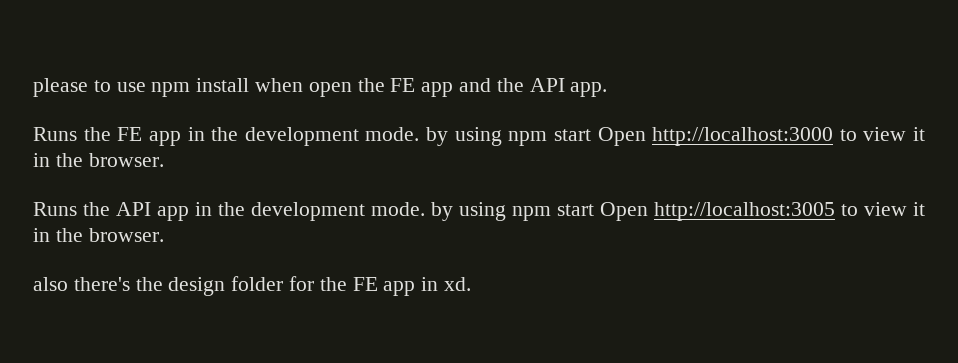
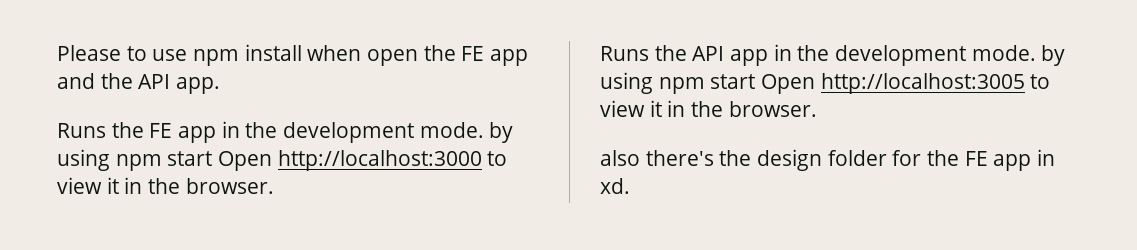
[33,78,88,97] please -> [57,45,121,61] Please

